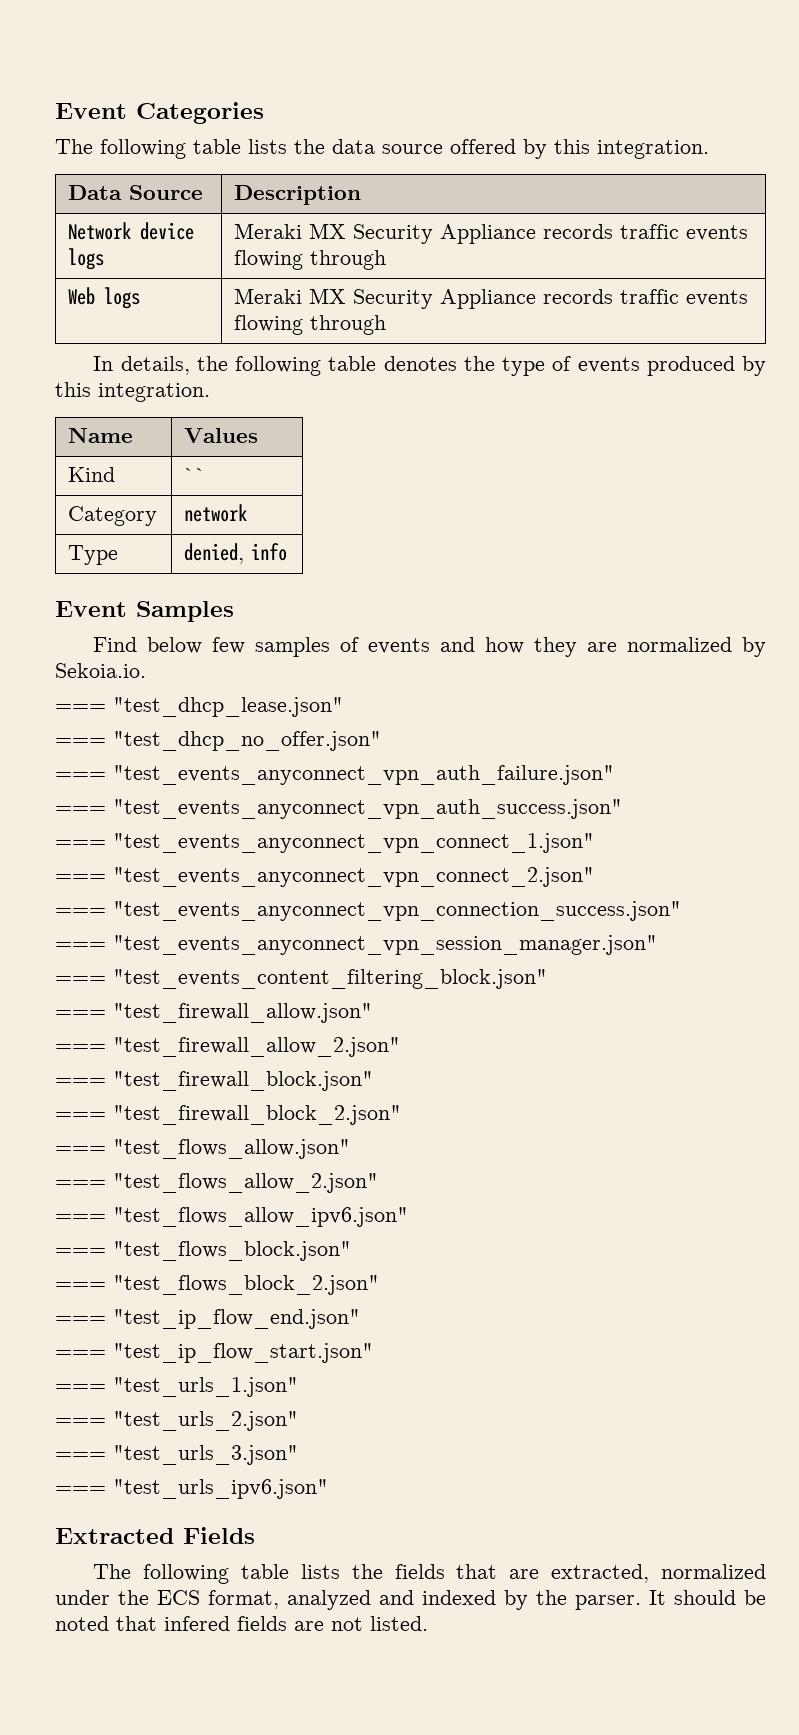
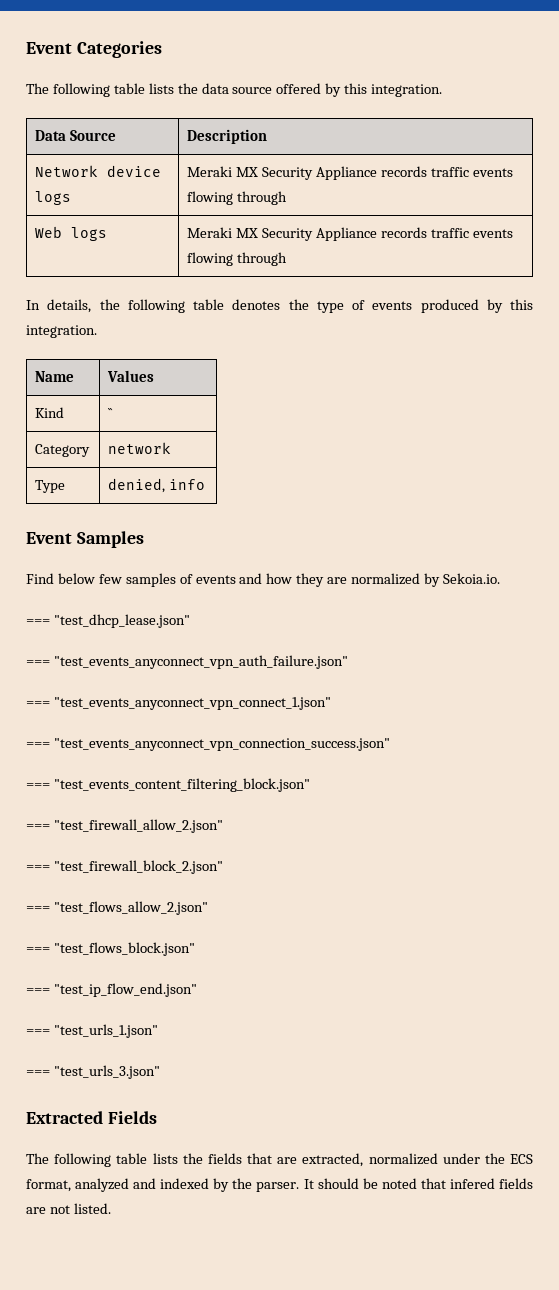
[55,731,381,751] // === "test_dhcp_no_offer.json" -> (190, 621) none
[55,799,622,819] // === "test_events_anyconnect_vpn_auth_success.json" -> (348, 662) none
[55,867,594,887] // === "test_events_anyconnect_vpn_connect_2.json" -> (331, 703) none
[55,935,657,955] // === "test_events_anyconnect_vpn_session_manager.json" -> (390, 744) none
[55,1003,372,1023] // === "test_firewall_allow.json" -> (310, 785) none
[55,1071,373,1091] // === "test_firewall_block.json" -> (223, 826) none
[55,1139,350,1159] // === "test_flows_allow.json" -> (223, 867) none
[55,1207,408,1227] // === "test_flows_allow_ipv6.json" -> (208, 908) none
[55,1275,379,1295] // === "test_flows_block_2.json" -> (195, 949) none
[55,1343,373,1363] // === "test_ip_flow_start.json" -> (197, 990) none
[55,1411,298,1431] // === "test_urls_2.json" -> (158, 1031) none
[55,1479,328,1499] // === "test_urls_ipv6.json" -> (160, 1072) none

